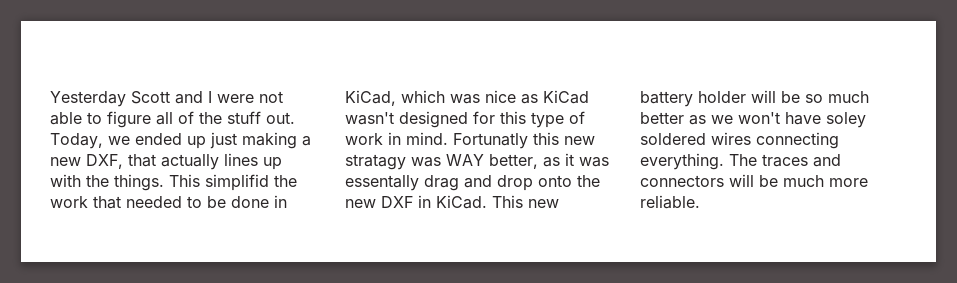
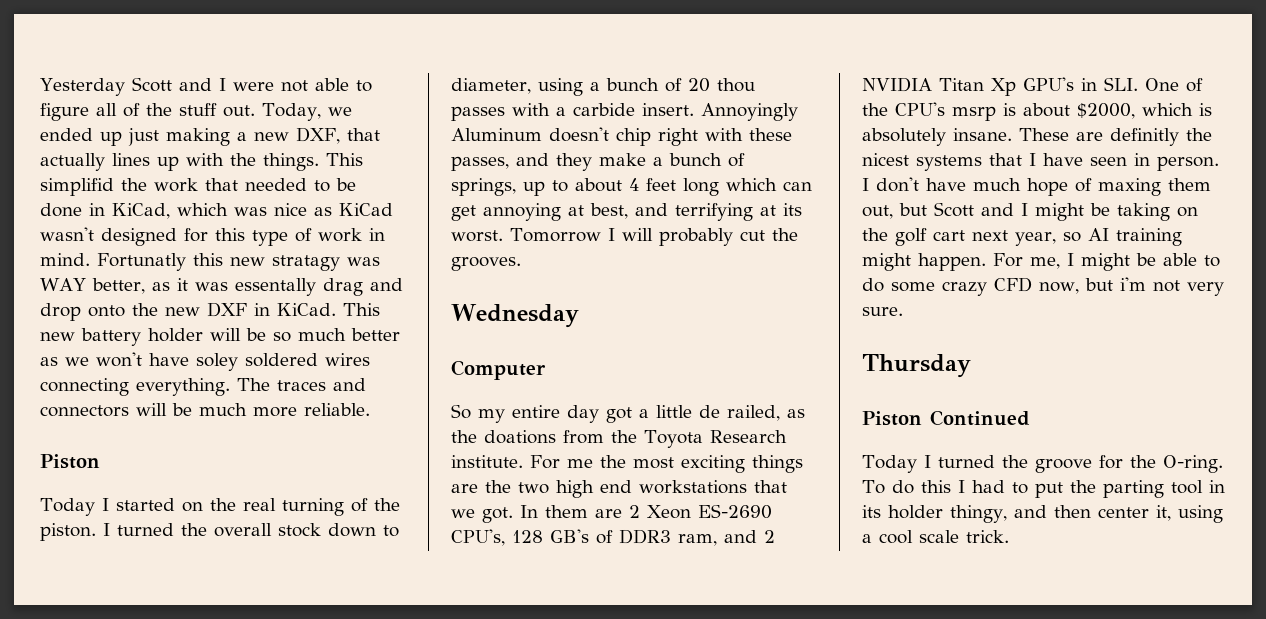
(700, 202) none -> [40,454,100,469] [40,498,400,516] [40,523,399,541] [451,78,755,96] [451,103,798,121] [451,127,792,146] [451,153,745,171] [451,178,812,196] [451,203,802,221] [451,228,798,246] [451,257,521,271] [451,304,579,328] [451,360,546,380] [451,404,805,423] [451,430,787,448] [451,455,803,473] [451,480,787,498] [451,504,772,523] [451,529,775,546] [862,77,1203,96] [862,102,1212,121] [862,128,1212,146] [862,153,1219,171] [862,177,1211,196] [862,202,1198,221] [862,228,1182,246] [862,253,1220,271] [862,277,1224,296] [862,307,903,316] [862,354,971,378] [862,410,1030,426] [862,455,1223,473] [862,480,1225,498] [862,505,1223,523] [862,530,1009,544] // Piston // Today I started on the real turning of the piston. I turned the overall stock down to diameter, using a bunch of 20 thou passes with a carbide insert. Annoyingly Aluminum doesn't chip right with these passes, and they make a bunch of springs, up to about 4 feet long which can get annoying at best, and terrifying at its worst. Tomorrow I will probably cut the grooves. // Wednesday // Computer // So my entire day got a little de railed, as the doations from the Toyota Research institute. For me the most exciting things are the two high end workstations that we got. In them are 2 Xeon ES-2690 CPU's, 128 GB's of DDR3 ram, and 2 NVIDIA Titan Xp GPU's in SLI. One of the CPU's msrp is about $2000, which is absolutely insane. These are definitly the nicest systems that I have seen in person. I don't have much hope of maxing them out, but Scott and I might be taking on the golf cart next year, so AI training might happen. For me, I might be able to do some crazy CFD now, but i'm not very sure. // Thursday // Piston Continued // Today I turned the groove for the O-ring. To do this I had to put the parting tool in its holder thingy, and then center it, using a cool scale trick.

